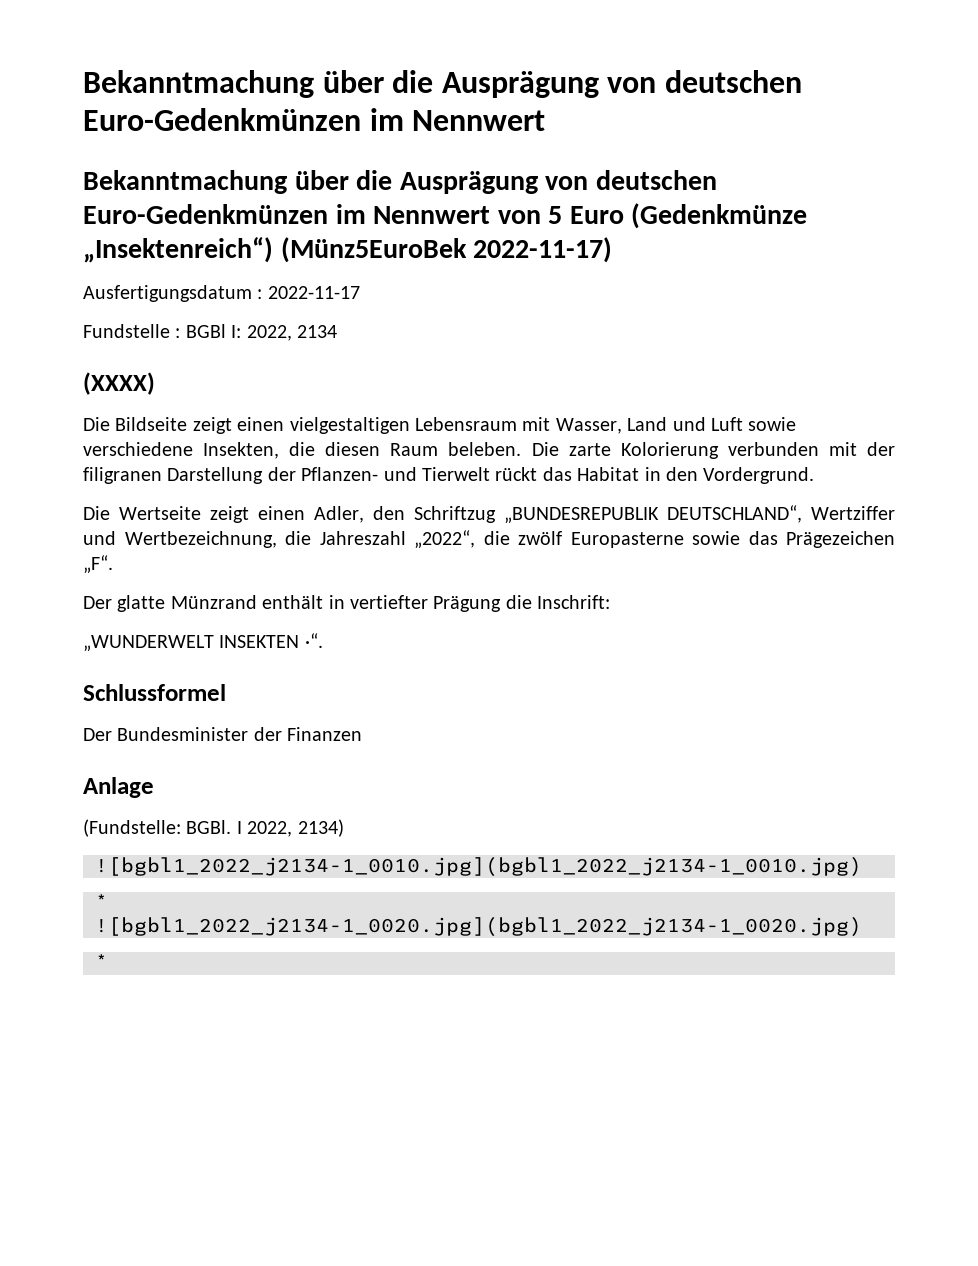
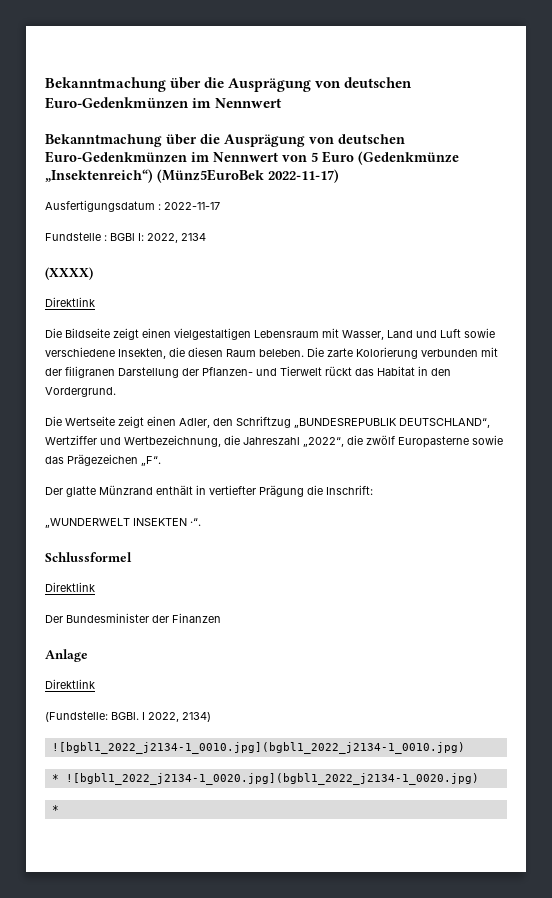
(155, 383) none -> [45,297,95,307] // Direktlink
(226, 692) none -> [45,582,95,592] // Direktlink
(154, 787) none -> [45,679,95,689] // Direktlink

